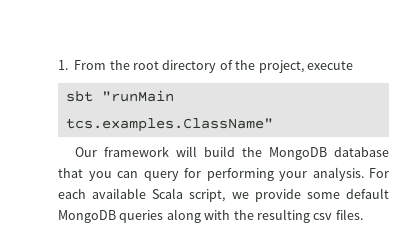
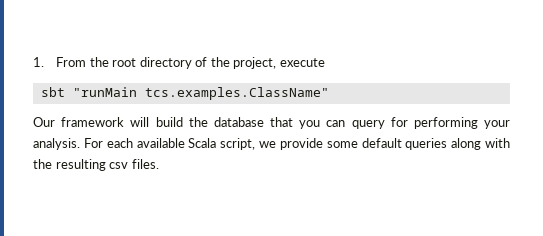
[268,147,327,160] MongoDB -> (208, 122) none
[58,210,116,223] MongoDB -> (402, 143) none

